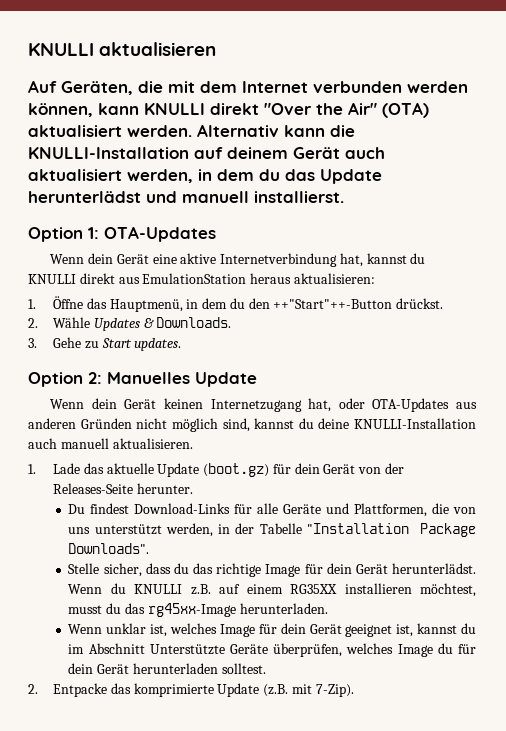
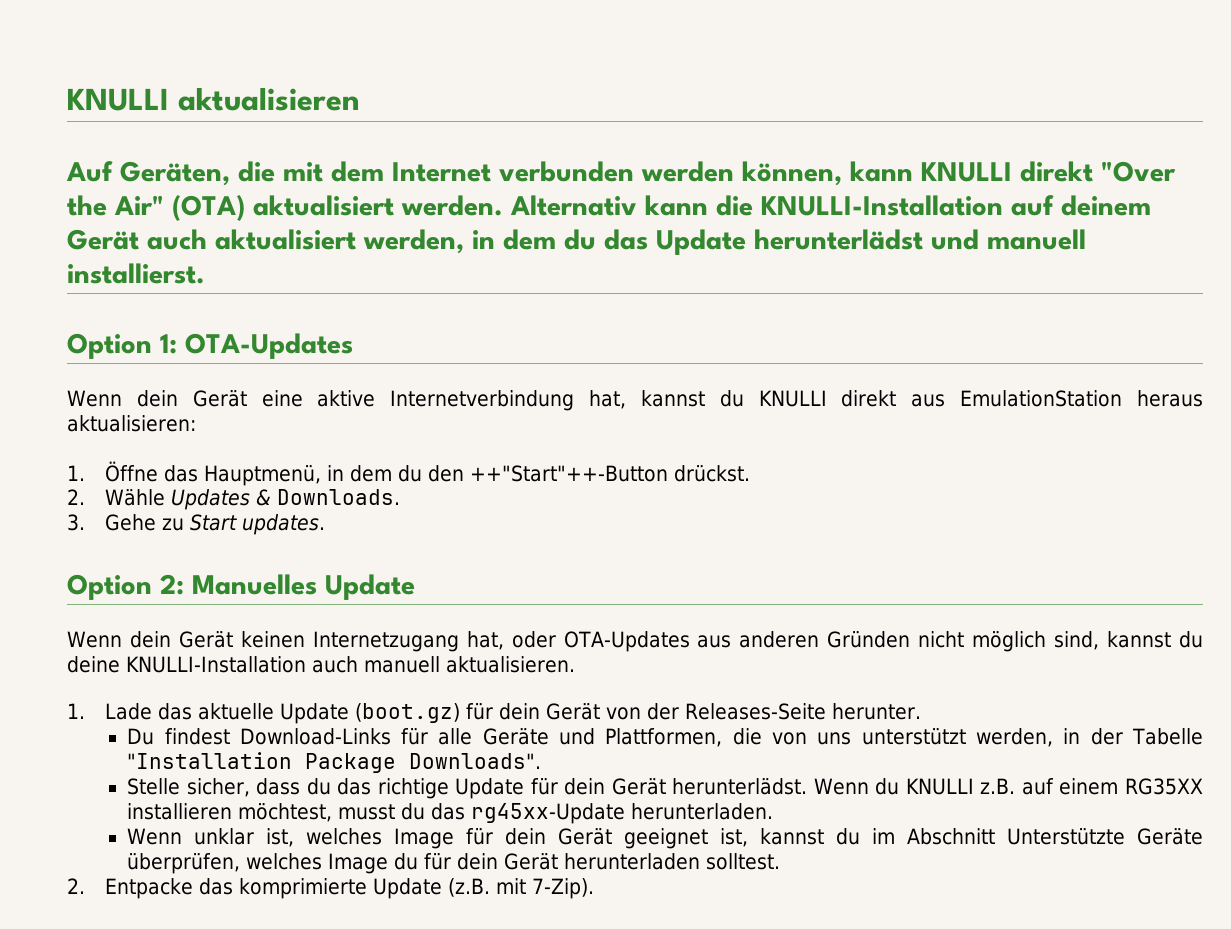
[265,564,301,577] Image -> [455,778,525,799] Update
[147,603,236,617] rg45xx-Image -> [471,803,626,824] rg45xx-Update

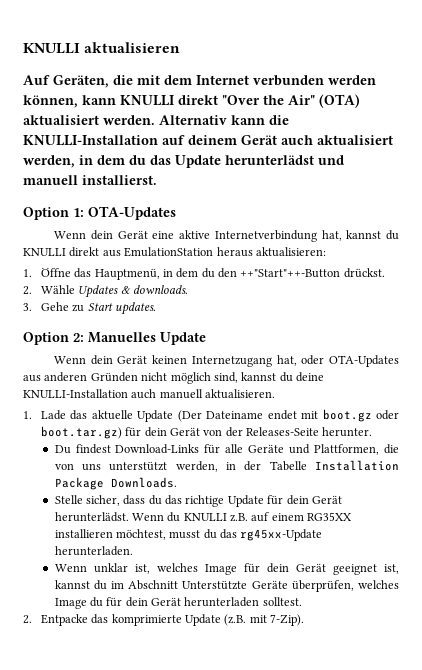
[276,489,400,505] Downloads. -> [132,285,188,294] downloads.
[354,703,460,723] (boot.gz) -> [177,409,400,422] [40,426,122,439] (Der Dateiname endet mit boot.gz oder boot.tar.gz)
[127,752,542,773] "Installation Package Downloads". -> [315,460,399,471] [54,477,177,490] Installation Package Downloads.

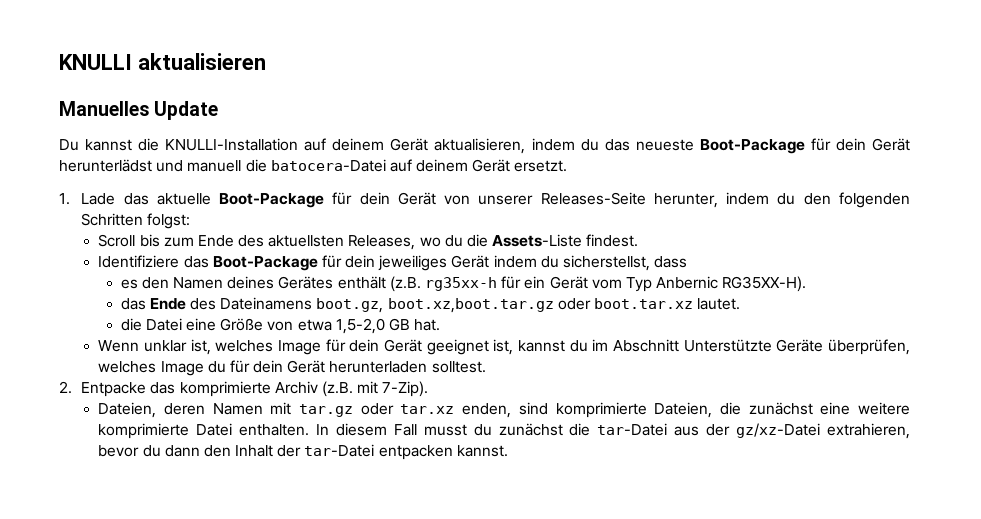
[23,75,376,88] [23,94,360,108] [23,115,265,125] Auf Geräten, die mit dem Internet verbunden werden können, kann KNULLI direkt "Over the Air" (OTA) aktualisiert werden. Alternativ kann -> [59,101,219,120] [59,139,133,151] Manuelles Update // Du kannst
[281,135,393,145] [23,155,344,168] [23,175,157,185] [23,206,176,220] [54,230,399,242] [23,247,326,257] [23,267,385,280] [23,285,188,298] [23,302,156,315] [23,332,206,345] [54,355,399,367] [23,372,324,384] [23,389,276,399] [23,409,400,422] [40,426,373,439] [54,444,400,455] [54,460,399,472] [54,477,177,490] [54,495,342,507] [54,512,353,522] [54,529,323,541] [54,546,133,556] auch aktualisiert werden, in dem du das Update herunterlädst und manuell installierst. // Option 1: OTA-Updates // Wenn dein Gerät eine aktive Internetverbindung hat, kannst du KNULLI direkt aus EmulationStation heraus aktualisieren: // 1. Öffne das Hauptmenü, in dem du den ++"Start"++-Button drückst. // 2. Wähle Updates & downloads. // 3. Gehe zu Start updates. // Option 2: Manuelles Update // Wenn dein Gerät keinen Internetzugang hat, oder OTA-Updates aus anderen Gründen nicht möglich sind, kannst du deine KNULLI-Installation auch manuell aktualisieren. // 1. Lade das aktuelle Update (Der Dateiname endet mit boot.gz oder boot.tar.gz) für dein Gerät von der Releases-Seite herunter. // Du findest Download-Links für alle Geräte und Plattformen, die von uns unterstützt werden, in der Tabelle Installation Package Downloads. // Stelle sicher, dass du das richtige Update für dein Gerät herunterlädst. Wenn du KNULLI z.B. auf einem RG35XX installieren möchtest, musst du das rg45xx-Update herunterladen. -> [434,138,910,154] [59,159,568,172] [59,192,911,208] [81,213,191,229] [98,234,639,250] [98,255,688,271] [120,276,807,292] [120,297,741,313] [120,318,441,334] aktualisieren, indem du das neueste Boot-Package für dein Gerät herunterlädst und manuell die batocera-Datei auf deinem Gerät ersetzt. // 1. Lade das aktuelle Boot-Package für dein Gerät von unserer Releases-Seite herunter, indem du den folgenden Schritten folgst: // Scroll bis zum Ende des aktuellsten Releases, wo du die Assets-Liste findest. // Identifiziere das Boot-Package für dein jeweiliges Gerät indem du sicherstellst, dass // es den Namen deines Gerätes enthält (z.B. rg35xx-h für ein Gerät vom Typ Anbernic RG35XX-H). // das Ende des Dateinamens boot.gz, boot.xz,boot.tar.gz oder boot.tar.xz lautet. // die Datei eine Größe von etwa 1,5-2,0 GB hat.
[184,614,221,626] Update -> [274,381,318,394] Archiv
(305, 620) none -> [98,402,910,418] [98,423,910,439] [98,444,508,460] // Dateien, deren Namen mit tar.gz oder tar.xz enden, sind komprimierte Dateien, die zunächst eine weitere komprimierte Datei enthalten. In diesem Fall musst du zunächst die tar-Datei aus der gz/xz-Datei extrahieren, bevor du dann den Inhalt der tar-Datei entpacken kannst.

